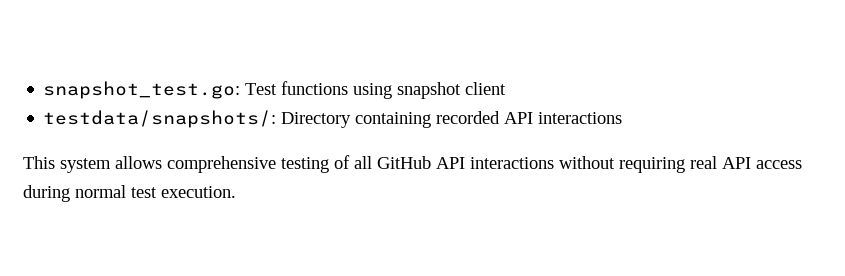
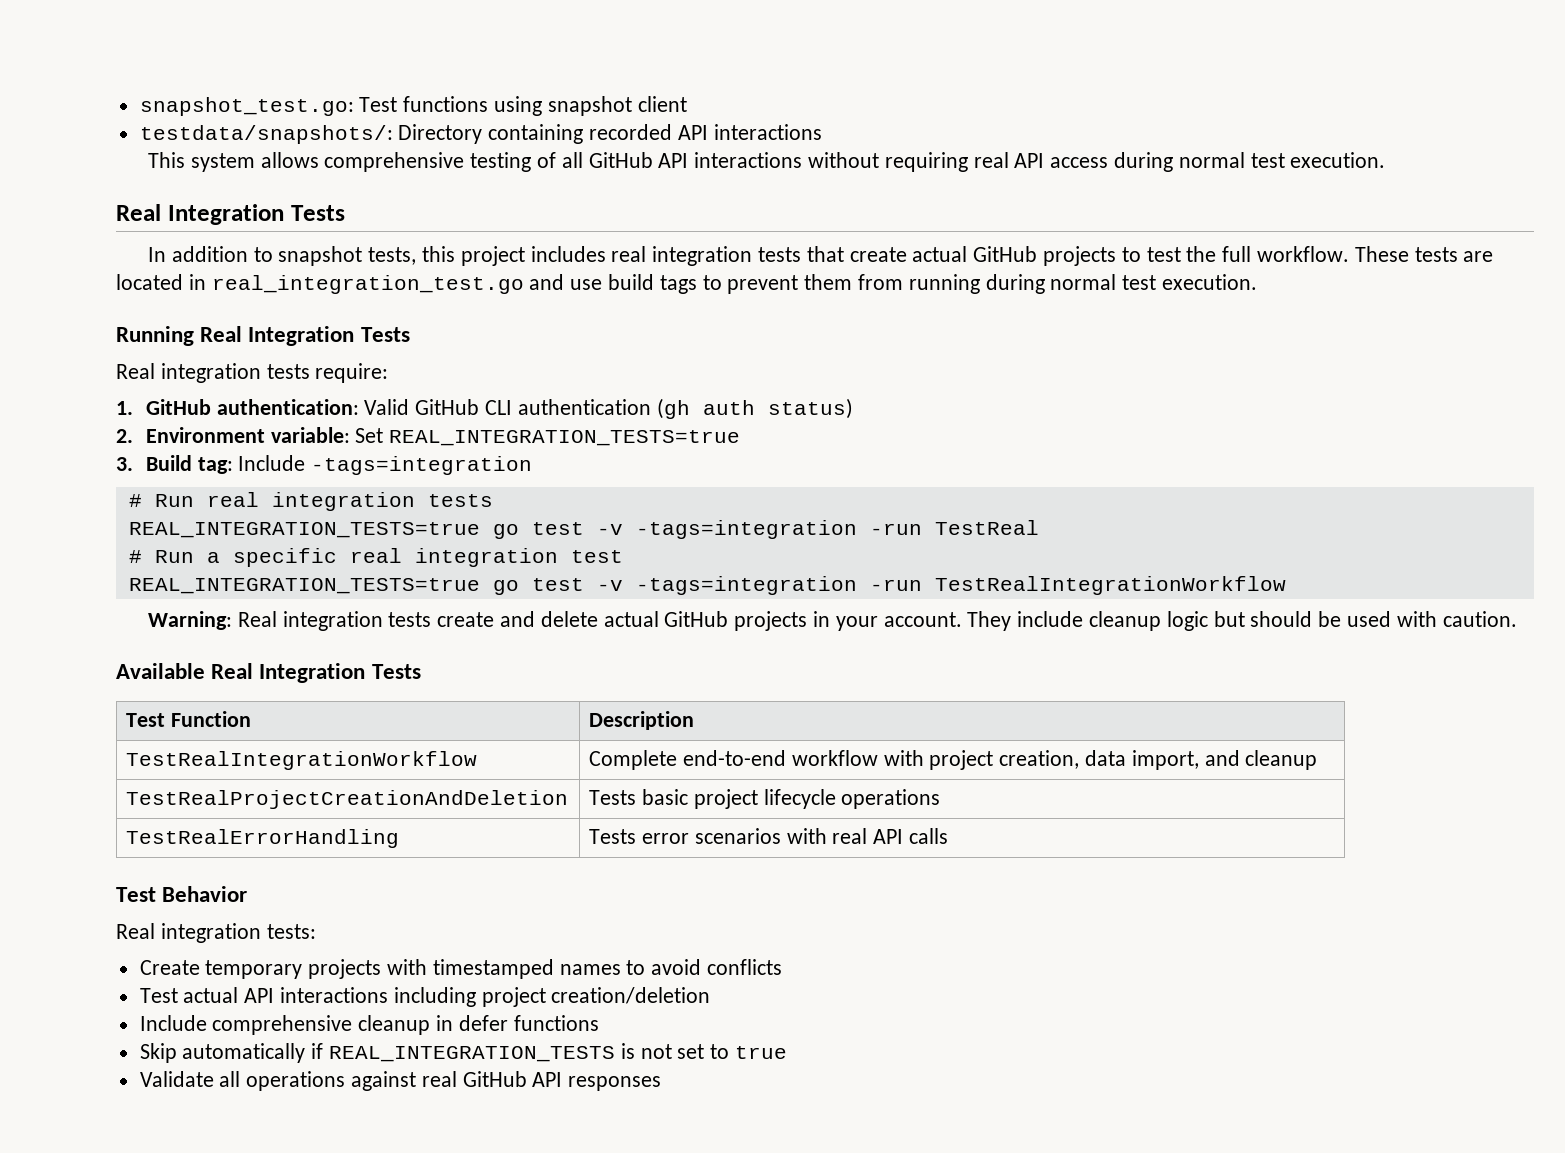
(236, 192) none -> [116,204,345,225] [147,246,1494,266] [116,274,1258,294] [116,326,410,346] [116,363,389,383] [116,398,853,419] [116,427,741,446] [116,455,533,475] [128,492,493,511] [128,520,1039,539] [128,548,623,567] [128,576,1286,595] [147,611,1517,631] [116,663,421,683] [126,711,251,727] [589,711,695,730] [126,751,478,770] [589,750,1318,770] [126,790,569,809] [589,789,941,809] [126,829,400,848] [589,828,948,844] [116,886,248,902] [116,923,316,943] [139,959,783,979] [139,987,711,1007] [139,1015,599,1035] [139,1043,788,1063] [139,1071,662,1091] // Real Integration Tests // In addition to snapshot tests, this project includes real integration tests that create actual GitHub projects to test the full workflow. These tests are located in real_integration_test.go and use build tags to prevent them from running during normal test execution. // Running Real Integration Tests // Real integration tests require: // 1. GitHub authentication: Valid GitHub CLI authentication (gh auth status) // 2. Environment variable: Set REAL_INTEGRATION_TESTS=true // 3. Build tag: Include -tags=integration // # Run real integration tests // REAL_INTEGRATION_TESTS=true go test -v -tags=integration -run TestReal // # Run a specific real integration test // REAL_INTEGRATION_TESTS=true go test -v -tags=integration -run TestRealIntegrationWorkflow // Warning: Real integration tests create and delete actual GitHub projects in your account. They include cleanup logic but should be used with caution. // Available Real Integration Tests // Test Function | Description // TestRealIntegrationWorkflow | Complete end-to-end workflow with project creation, data import, and cleanup // TestRealProjectCreationAndDeletion | Tests basic project lifecycle operations // TestRealErrorHandling | Tests error scenarios with real API calls // Test Behavior // Real integration tests: // Create temporary projects with timestamped names to avoid conflicts // Test actual API interactions including project creation/deletion // Include comprehensive cleanup in defer functions // Skip automatically if REAL_INTEGRATION_TESTS is not set to true // Validate all operations against real GitHub API responses

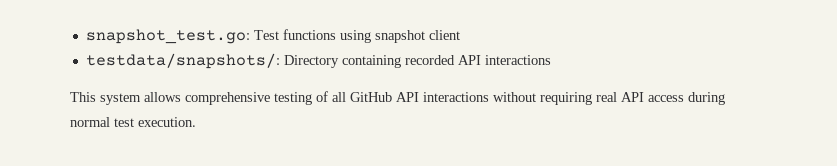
[116,204,345,225] [147,246,1494,266] [116,274,1258,294] [116,326,410,346] [116,363,389,383] [116,398,853,419] [116,427,741,446] [116,455,533,475] [128,492,493,511] [128,520,1039,539] [128,548,623,567] [128,576,1286,595] [147,611,1517,631] [116,663,421,683] [126,711,251,727] [589,711,695,730] [126,751,478,770] [589,750,1318,770] [126,790,569,809] [589,789,941,809] [126,829,400,848] [589,828,948,844] [116,886,248,902] [116,923,316,943] [139,959,783,979] [139,987,711,1007] [139,1015,599,1035] [139,1043,788,1063] [139,1071,662,1091] // Real Integration Tests // In addition to snapshot tests, this project includes real integration tests that create actual GitHub projects to test the full workflow. These tests are located in real_integration_test.go and use build tags to prevent them from running during normal test execution. // Running Real Integration Tests // Real integration tests require: // 1. GitHub authentication: Valid GitHub CLI authentication (gh auth status) // 2. Environment variable: Set REAL_INTEGRATION_TESTS=true // 3. Build tag: Include -tags=integration // # Run real integration tests // REAL_INTEGRATION_TESTS=true go test -v -tags=integration -run TestReal // # Run a specific real integration test // REAL_INTEGRATION_TESTS=true go test -v -tags=integration -run TestRealIntegrationWorkflow // Warning: Real integration tests create and delete actual GitHub projects in your account. They include cleanup logic but should be used with caution. // Available Real Integration Tests // Test Function | Description // TestRealIntegrationWorkflow | Complete end-to-end workflow with project creation, data import, and cleanup // TestRealProjectCreationAndDeletion | Tests basic project lifecycle operations // TestRealErrorHandling | Tests error scenarios with real API calls // Test Behavior // Real integration tests: // Create temporary projects with timestamped names to avoid conflicts // Test actual API interactions including project creation/deletion // Include comprehensive cleanup in defer functions // Skip automatically if REAL_INTEGRATION_TESTS is not set to true // Validate all operations against real GitHub API responses -> (196, 122) none

